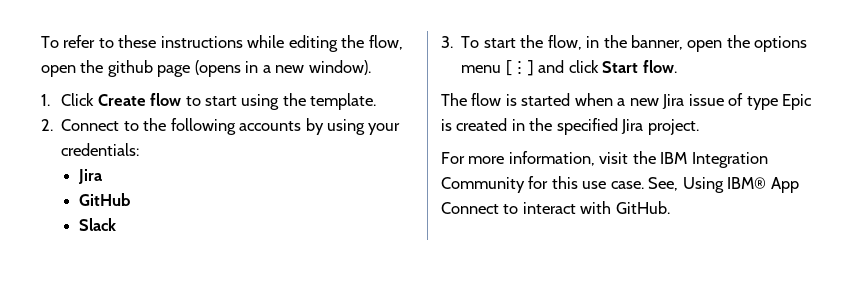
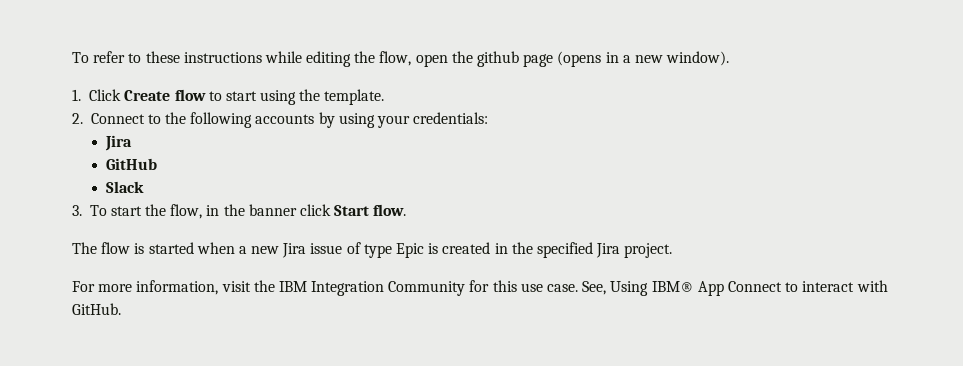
[630,35,808,52] [461,60,565,76] banner, open the options menu [⋮] and -> [248,204,297,216] banner

